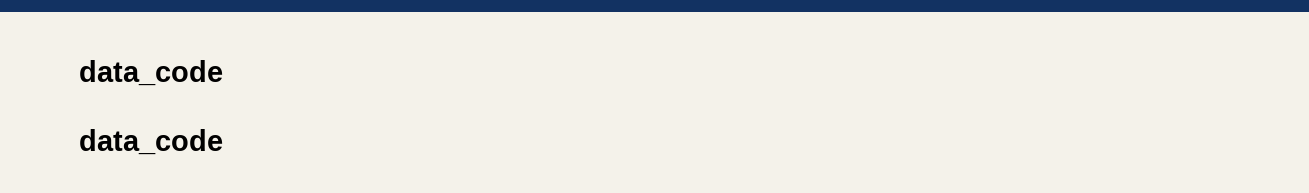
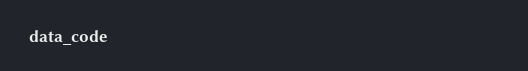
[79,60,223,86] [79,129,223,155] data_code // data_code -> [29,30,108,45] data_code

